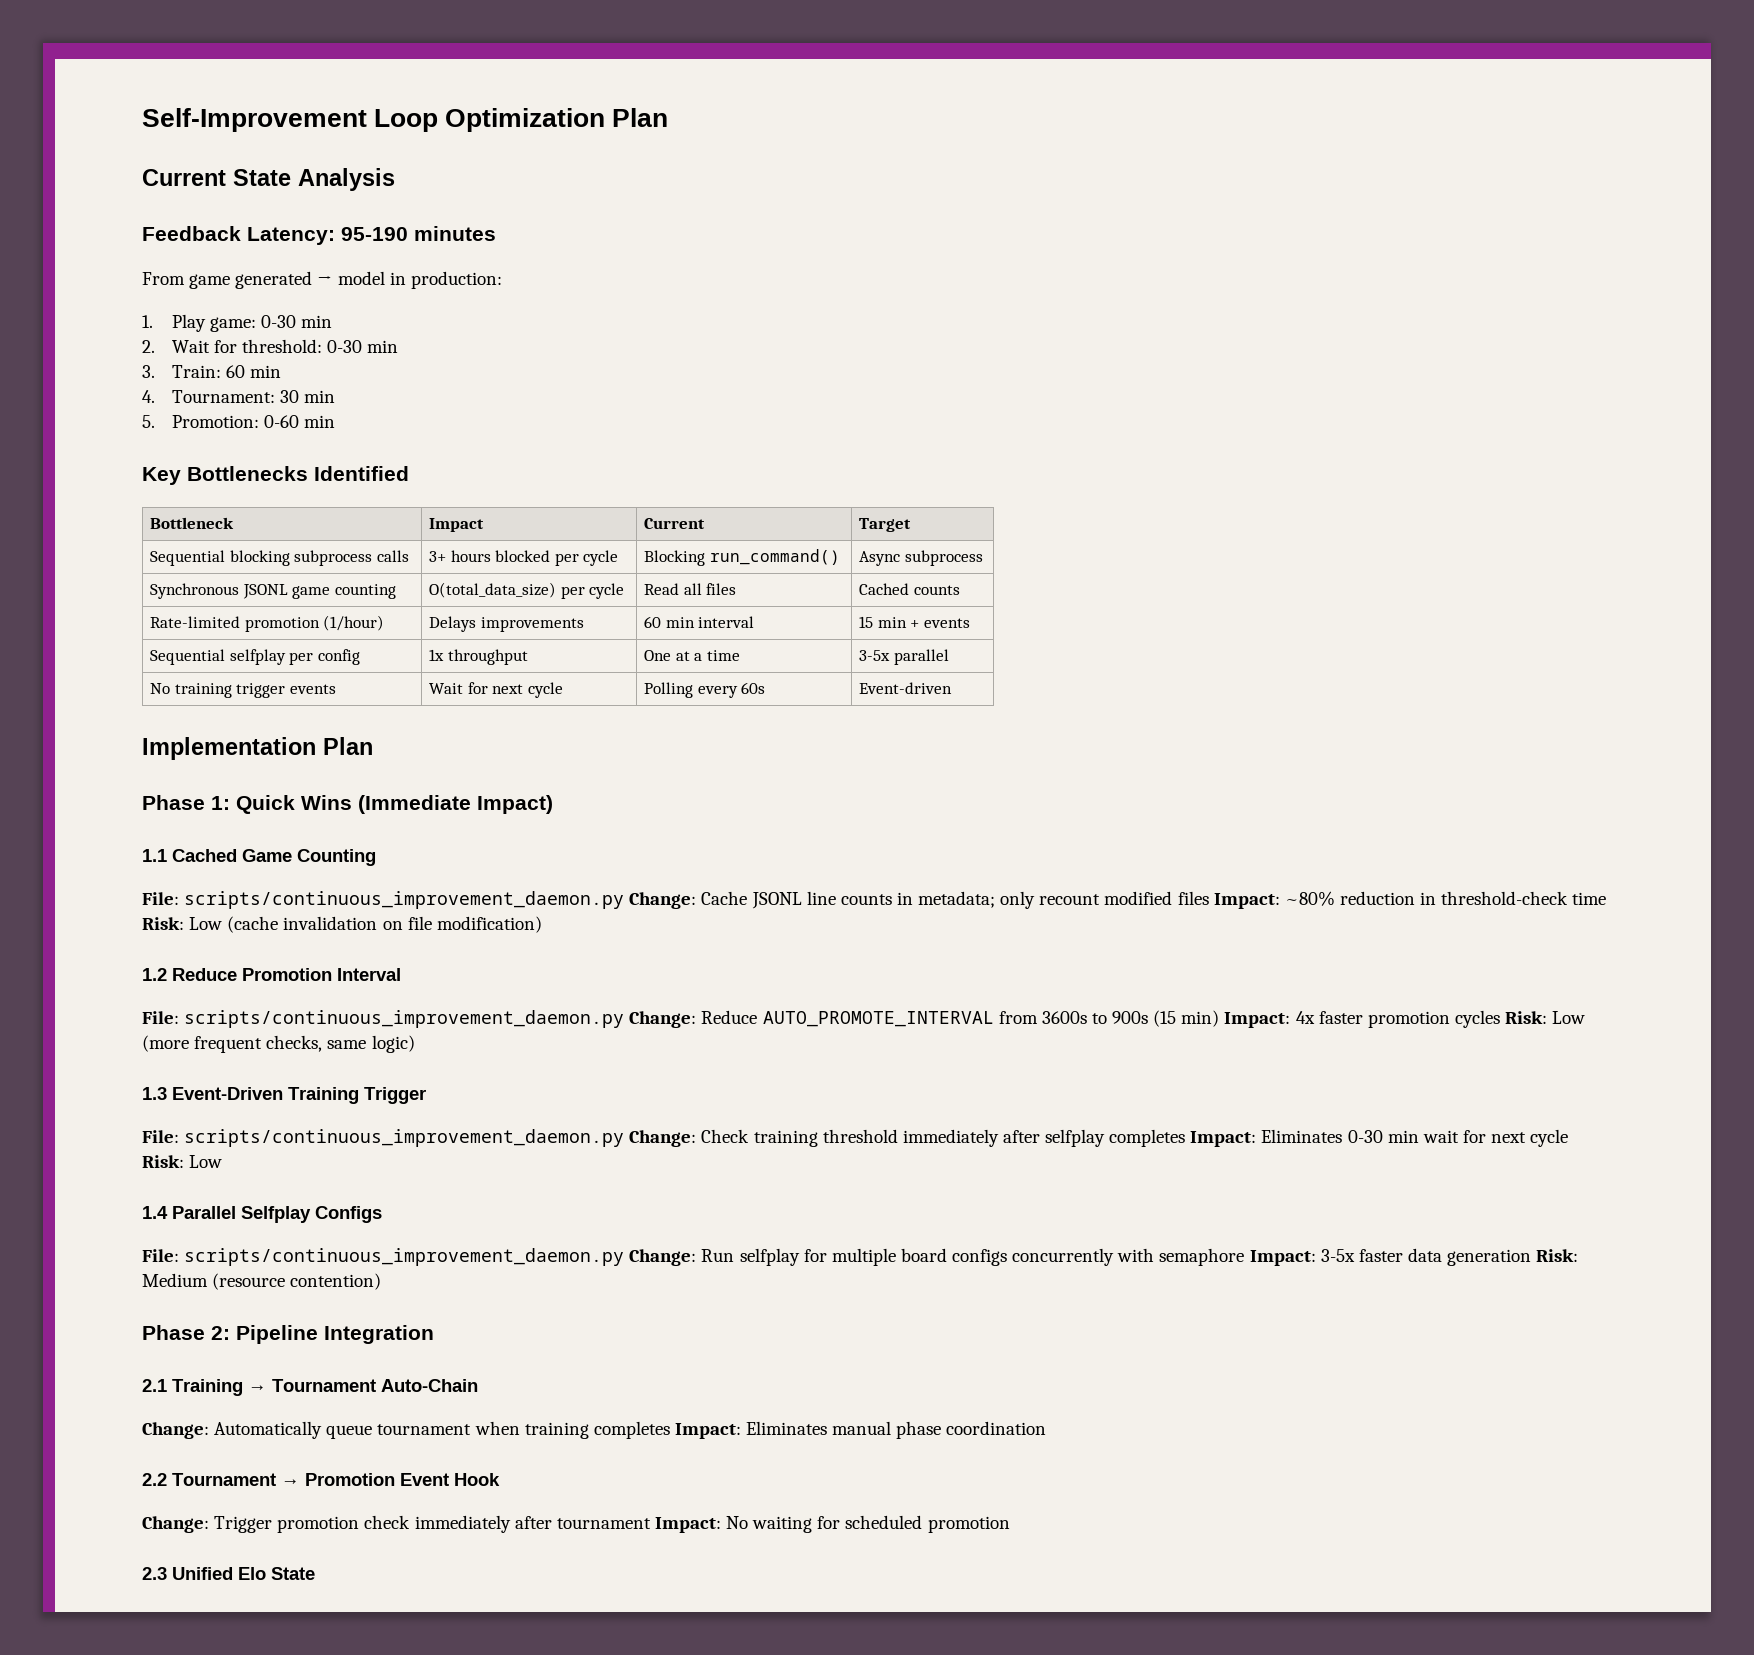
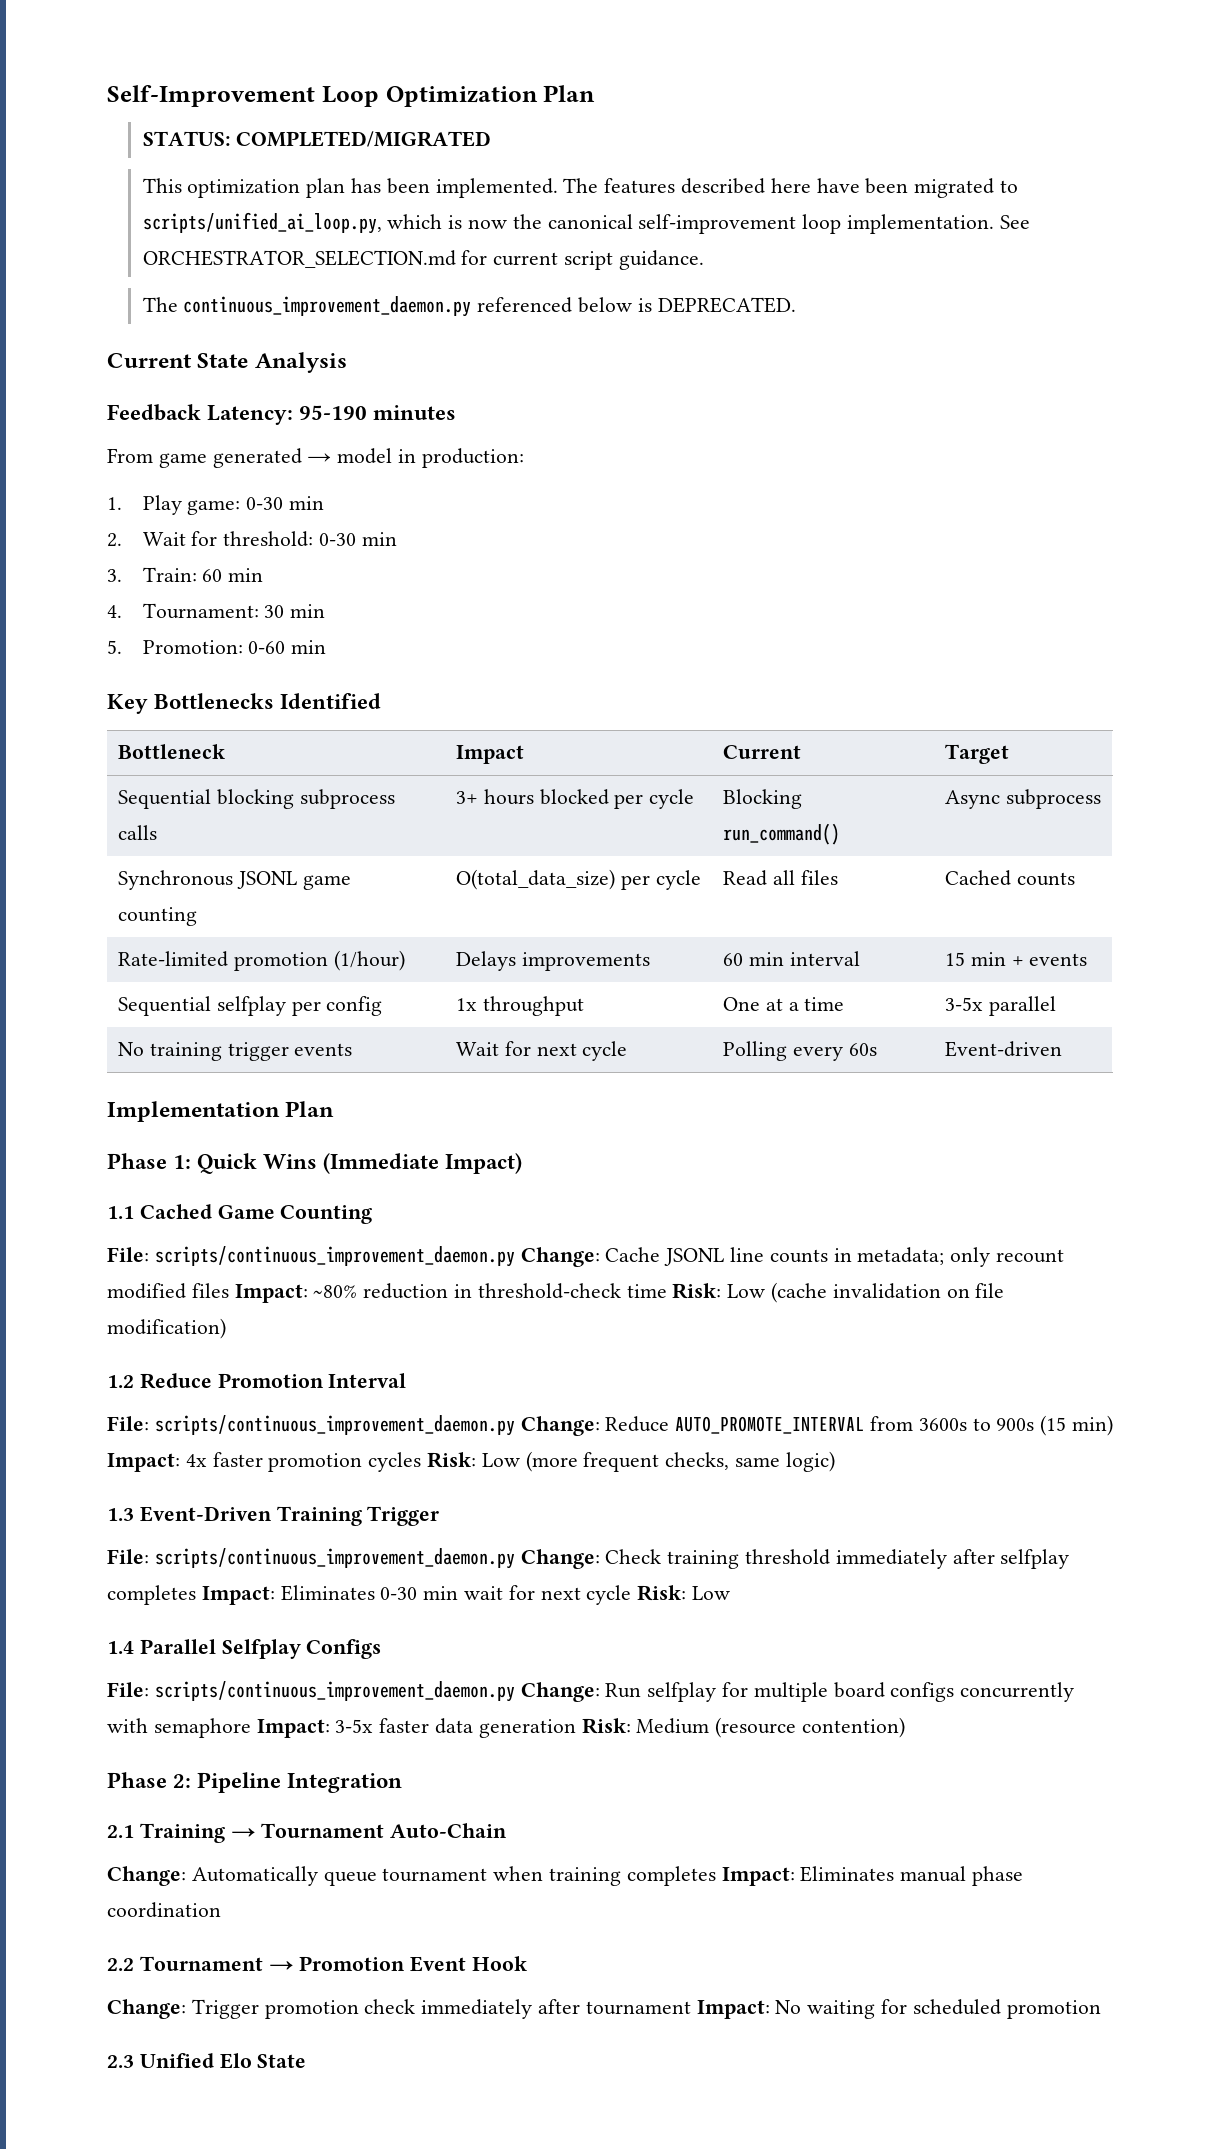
(669, 117) none -> [142,131,492,147] [142,178,1019,198] [142,212,1030,234] [142,250,704,270] [142,296,796,317] // STATUS: COMPLETED/MIGRATED // This optimization plan has been implemented. The features described here have been migrated to scripts/unified_ai_loop.py, which is now the canonical self-improvement loop implementation. See ORCHESTRATOR_SELECTION.md for current script guidance. // The continuous_improvement_daemon.py referenced below is DEPRECATED.

